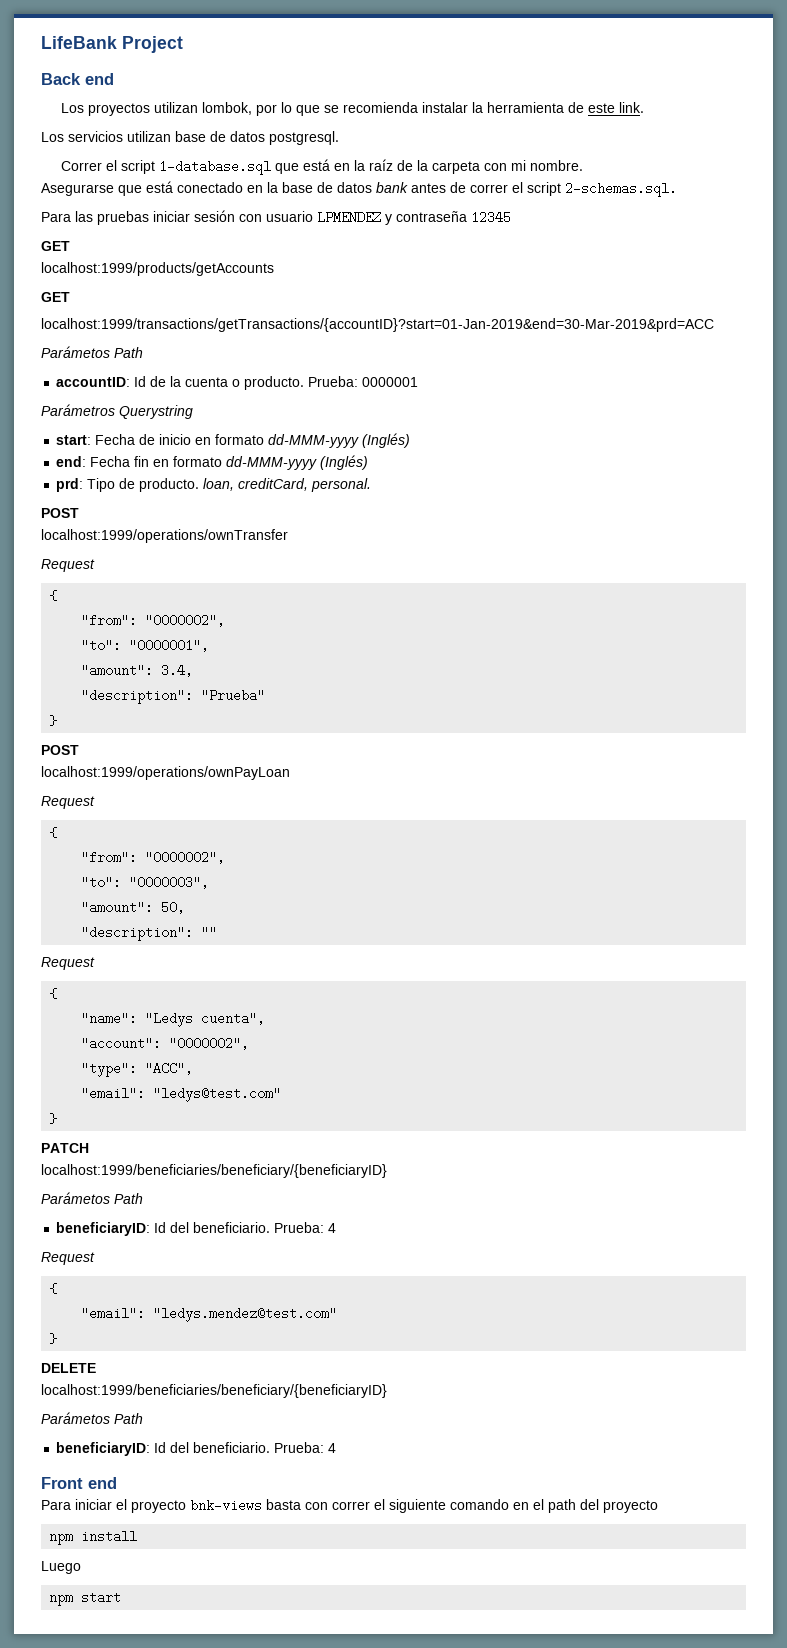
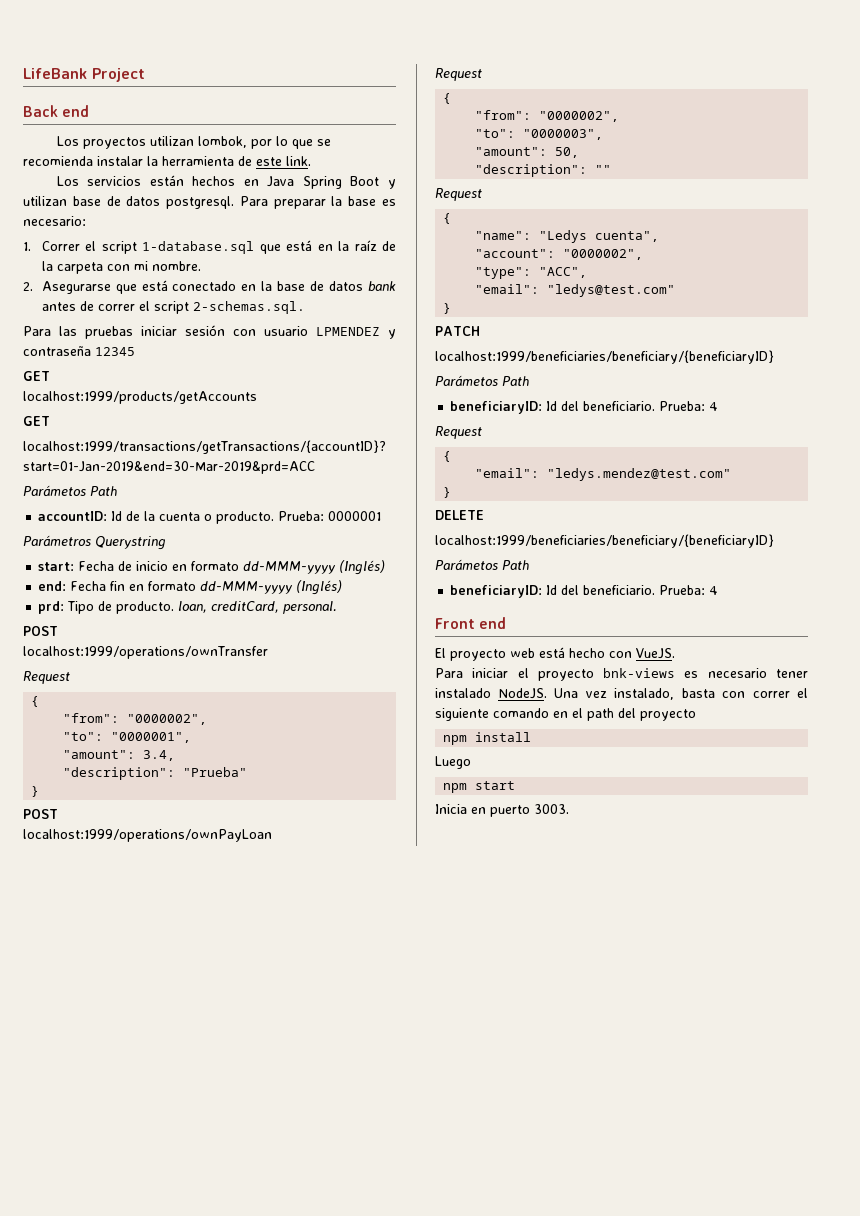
(123, 136) none -> [149,175,397,189] están hechos en Java Spring Boot y
(339, 138) // -> [239,196,396,209] [23,216,86,226] [23,242,31,251] Para preparar la base es necesario: // 1.
(584, 165) none -> [23,282,33,291] 2.
(117, 1483) none -> [435,647,675,661] // El proyecto web está hecho con VueJS.
(262, 1505) none -> [684,668,808,678] [435,688,674,700] es necesario tener instalado NodeJS. Una vez instalado,
(122, 1597) none -> [435,804,569,817] // Inicia en puerto 3003.

